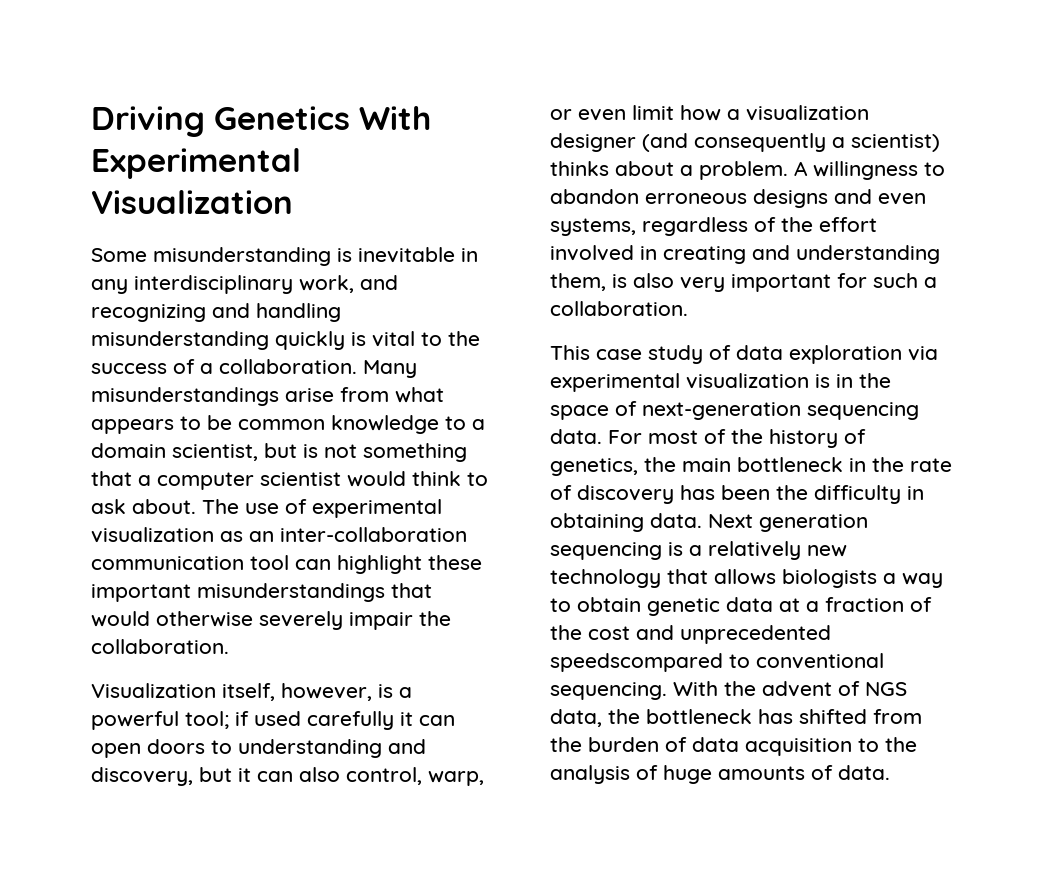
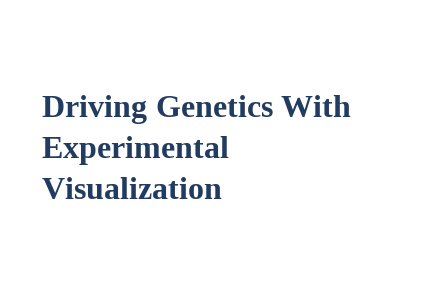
[91,247,478,266] [91,275,398,294] [91,303,341,322] [91,331,480,350] [91,359,417,378] [91,387,444,406] [91,415,485,434] [91,443,467,462] [91,471,488,490] [91,499,442,518] [91,527,467,543] [91,555,482,574] [91,583,432,602] [91,611,451,630] [91,639,229,654] [91,683,412,701] [91,711,455,730] [91,739,426,758] [91,767,484,786] [550,105,869,121] [550,133,940,152] [550,161,945,180] [550,189,926,208] [550,217,877,236] [550,245,940,264] [550,273,937,292] [550,301,688,316] [550,345,938,364] [550,373,891,392] [550,401,919,420] [550,429,866,448] [550,457,952,476] [550,485,924,504] [550,513,868,532] [550,541,847,560] [550,569,943,588] [550,597,932,616] [550,625,831,644] [550,653,884,672] [550,681,907,700] [550,709,922,727] [550,737,917,756] [550,765,890,784] // Some misunderstanding is inevitable in any interdisciplinary work, and recognizing and handling misunderstanding quickly is vital to the success of a collaboration. Many misunderstandings arise from what appears to be common knowledge to a domain scientist, but is not something that a computer scientist would think to ask about. The use of experimental visualization as an inter-collaboration communication tool can highlight these important misunderstandings that would otherwise severely impair the collaboration. // Visualization itself, however, is a powerful tool; if used carefully it can open doors to understanding and discovery, but it can also control, warp, or even limit how a visualization designer (and consequently a scientist) thinks about a problem. A willingness to abandon erroneous designs and even systems, regardless of the effort involved in creating and understanding them, is also very important for such a collaboration. // This case study of data exploration via experimental visualization is in the space of next-generation sequencing data. For most of the history of genetics, the main bottleneck in the rate of discovery has been the difficulty in obtaining data. Next generation sequencing is a relatively new technology that allows biologists a way to obtain genetic data at a fraction of the cost and unprecedented speedscompared to conventional sequencing. With the advent of NGS data, the bottleneck has shifted from the burden of data acquisition to the analysis of huge amounts of data. -> (222, 188) none

